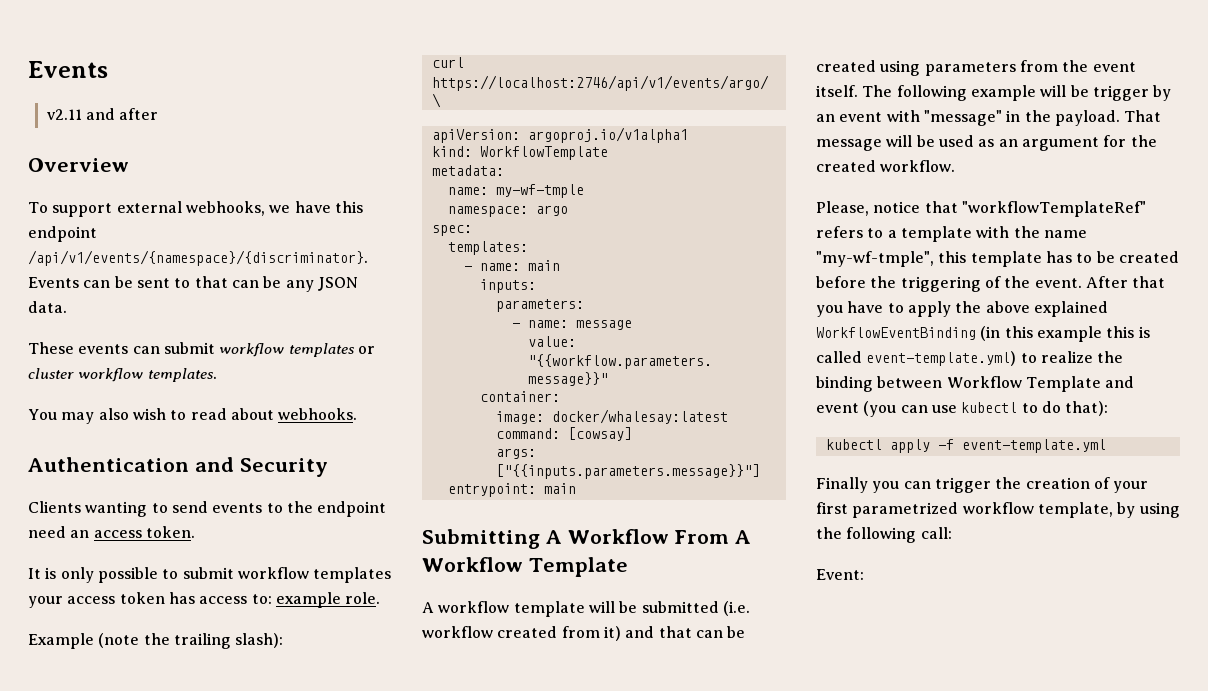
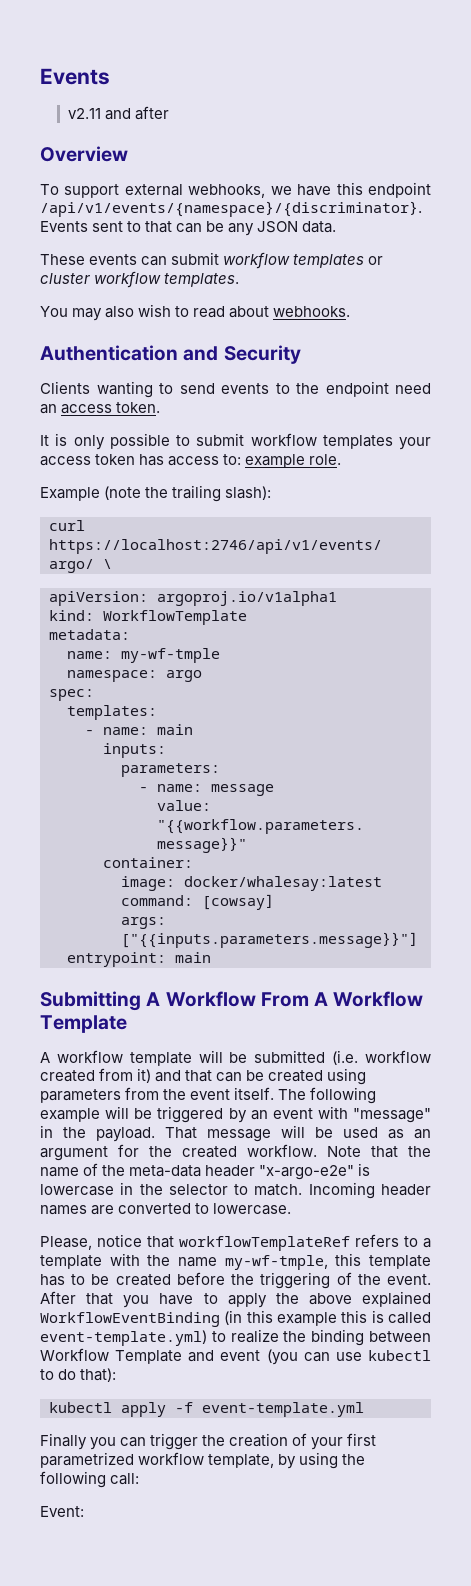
[83,276,133,288] can be -> (88, 226) none
[1092,85,1149,101] trigger -> [157,1106,224,1123] triggered
(956, 166) none -> [327,1146,431,1158] [40,1163,371,1180] [40,1182,431,1199] [40,1203,292,1215] Note that the name of the meta-data header "x-argo-e2e" is lowercase in the selector to match. Incoming header names are converted to lowercase.
[961,201,1146,217] "workflowTemplateRef" -> [179,1236,350,1251] workflowTemplateRef
[816,251,934,267] "my-wf-tmple", -> [224,1255,328,1270] my-wf-tmple,

